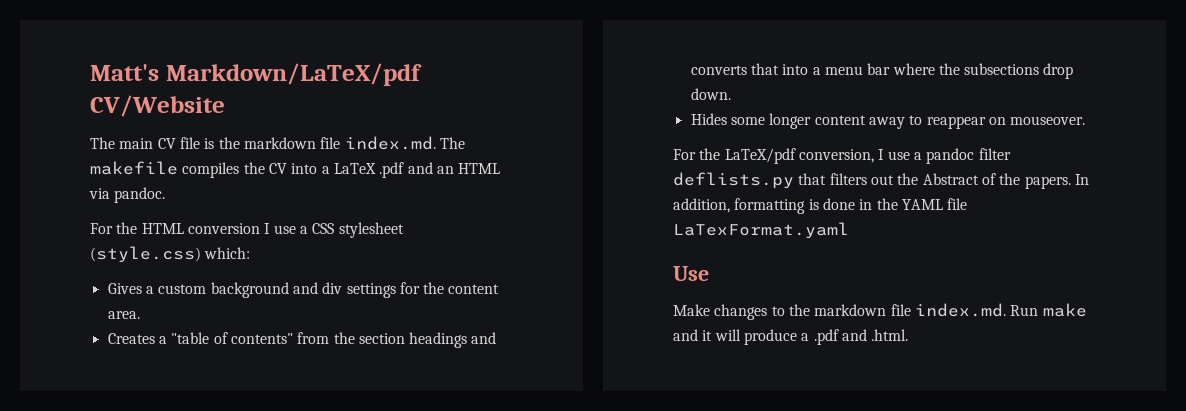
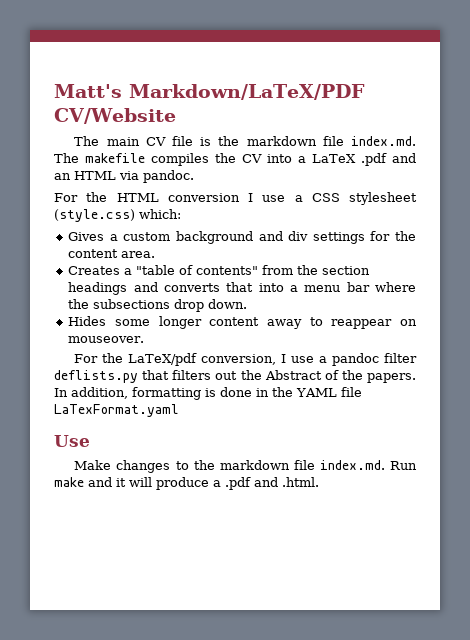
[165,63,422,86] Markdown/LaTeX/pdf -> [129,84,365,100] Markdown/LaTeX/PDF

